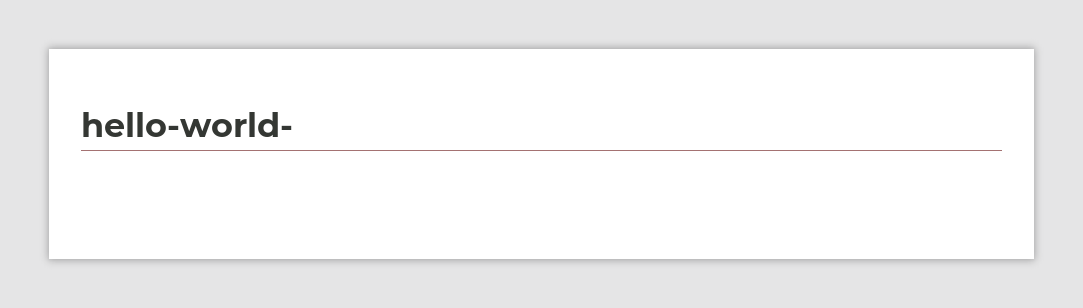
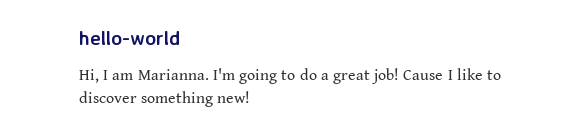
[81,112,293,137] hello-world- -> [79,31,180,45] [79,68,502,84] [79,91,251,107] hello-world // Hi, I am Marianna. I'm going to do a great job! Cause I like to discover something new!

